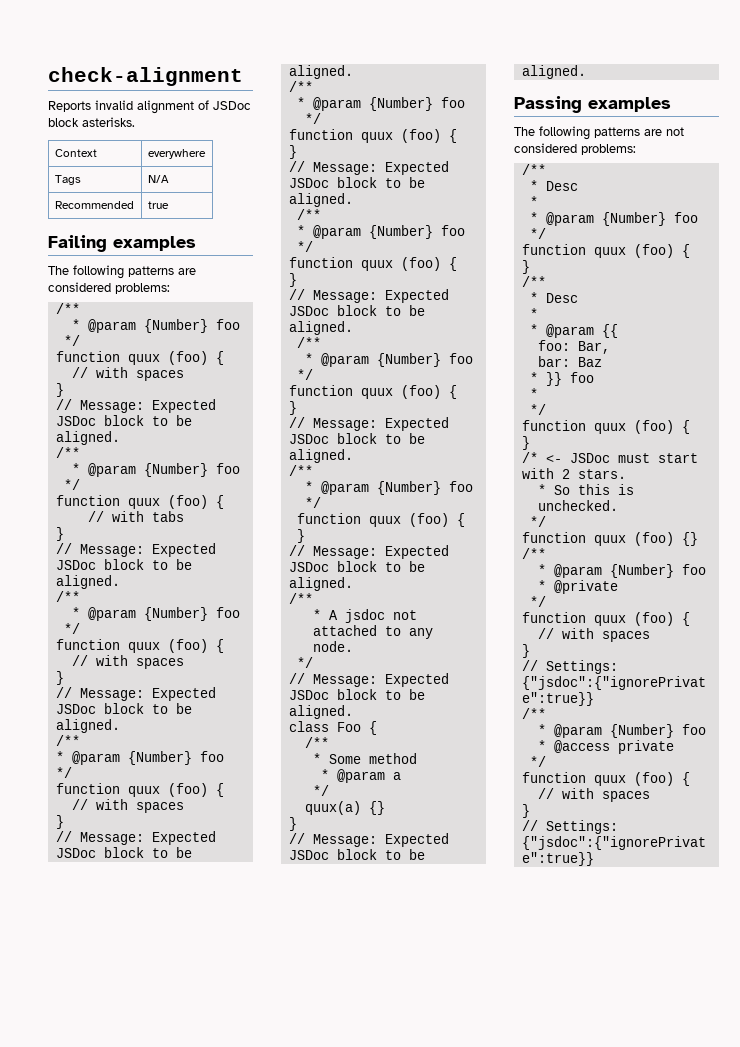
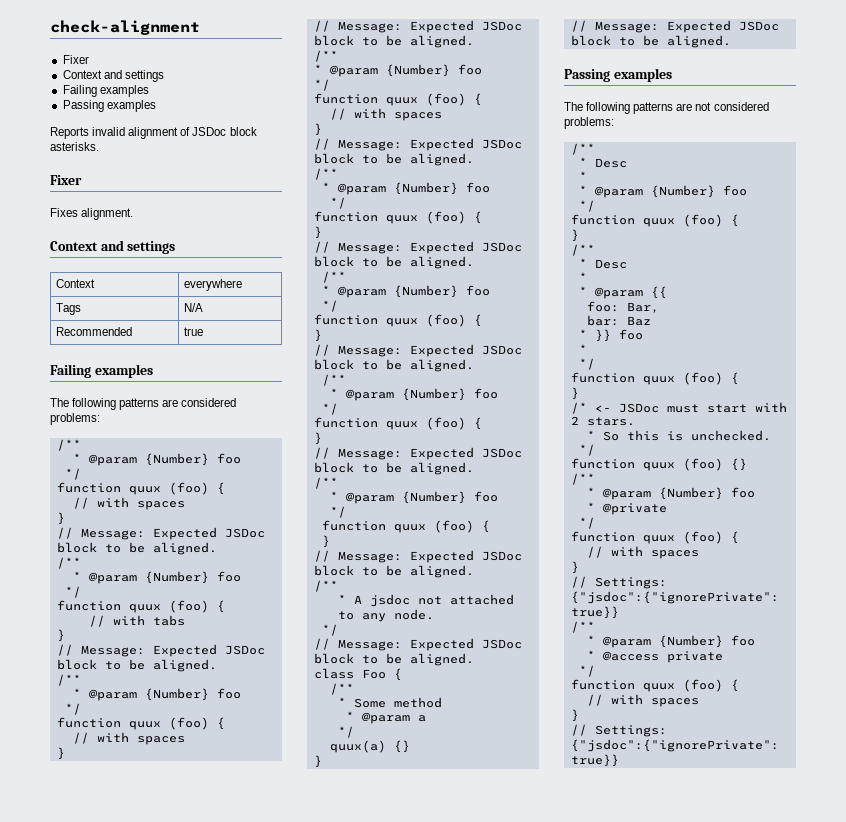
(243, 76) none -> [62,55,89,64] [62,70,164,82] [62,85,149,97] [62,100,156,112] // Fixer // Context and settings // Failing examples // Passing examples
(135, 122) none -> [50,175,82,185] [50,208,134,220] [50,240,176,254] // Fixer // Fixes alignment. // Context and settings

